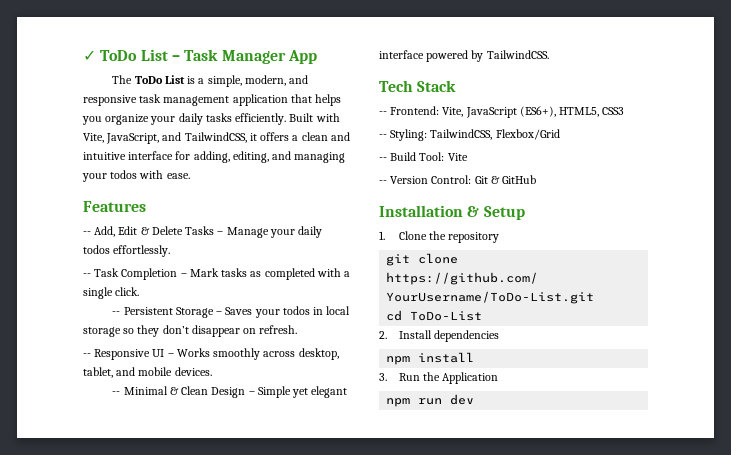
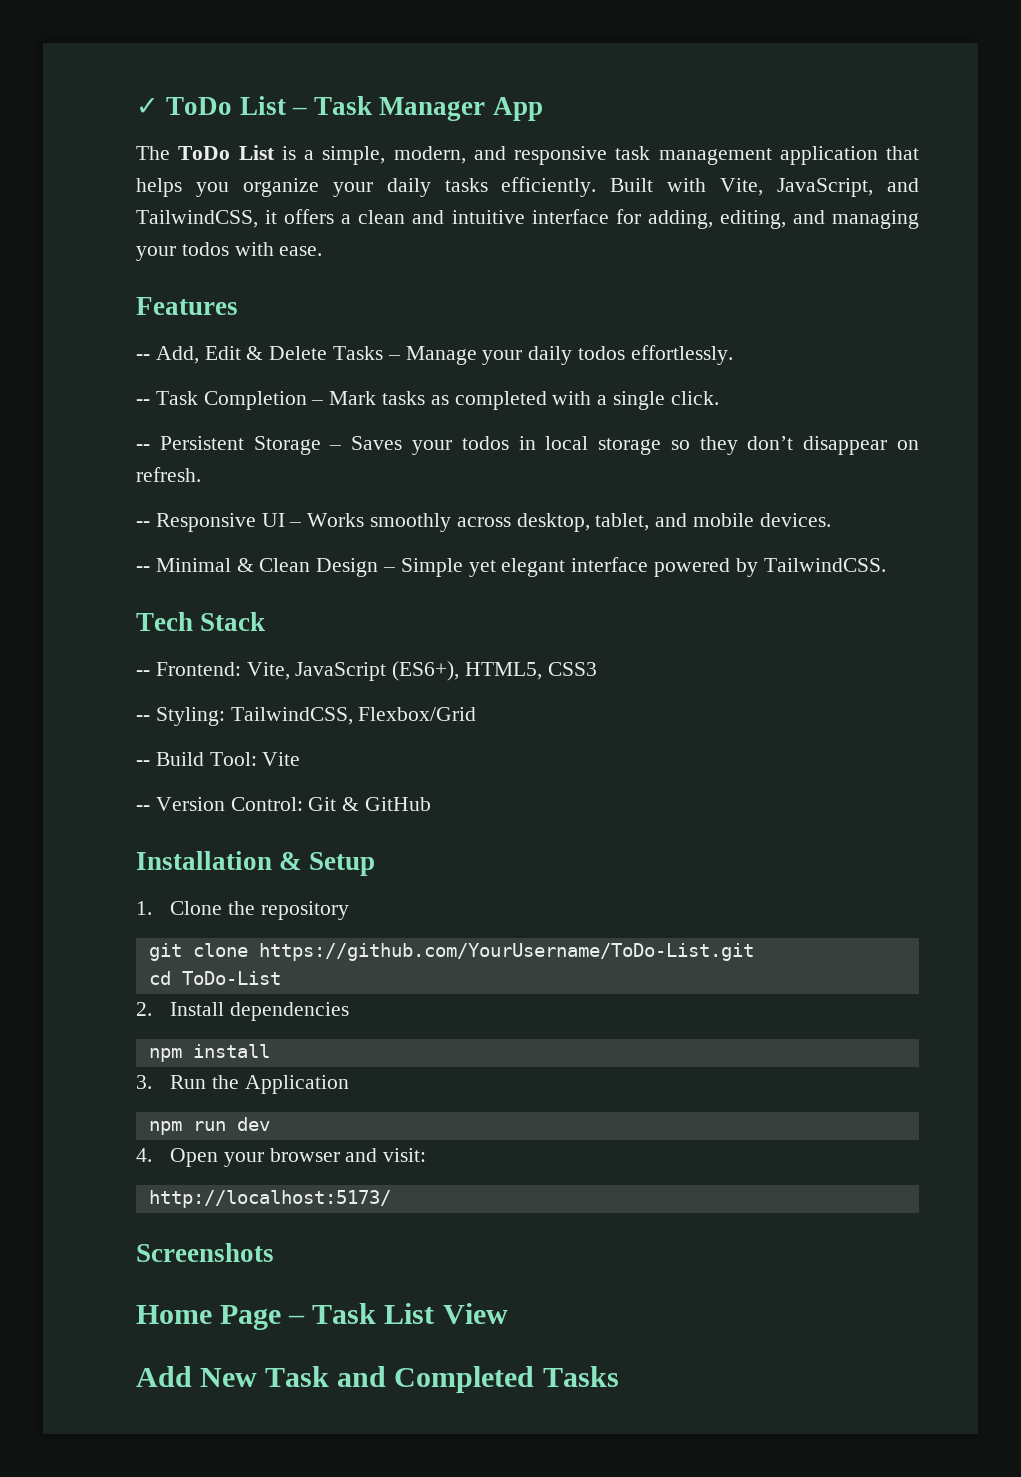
(475, 399) none -> [136,1148,427,1167] [148,1190,391,1208] [136,1243,274,1262] [136,1303,508,1330] [136,1366,619,1393] // 4. Open your browser and visit: // http://localhost:5173/ // Screenshots // Home Page – Task List View // Add New Task and Completed Tasks

